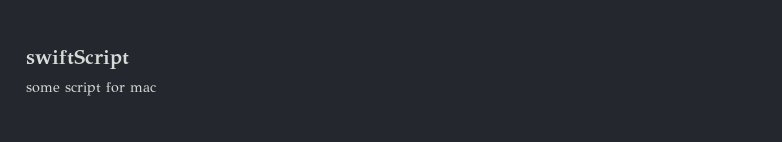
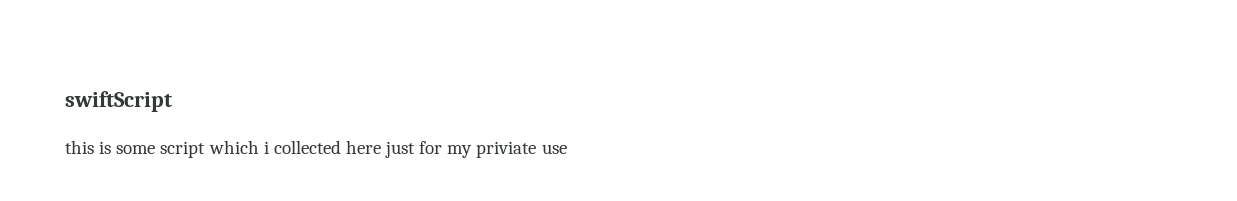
[26,82,156,96] some script for mac -> [65,140,567,158] this is some script which i collected here just for my priviate use

